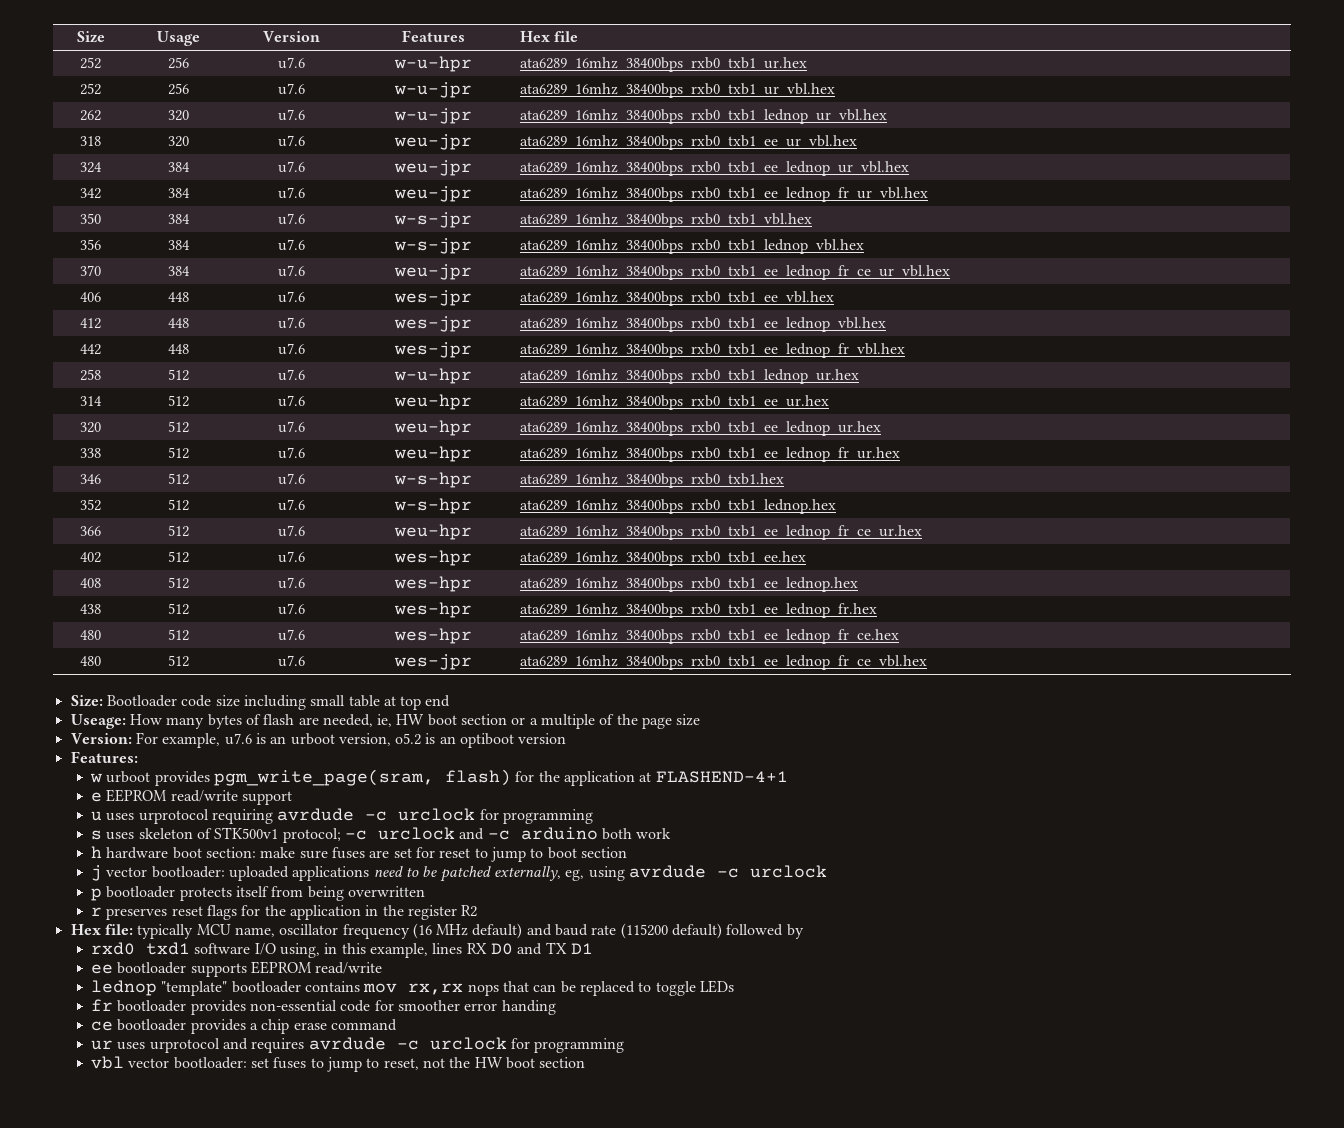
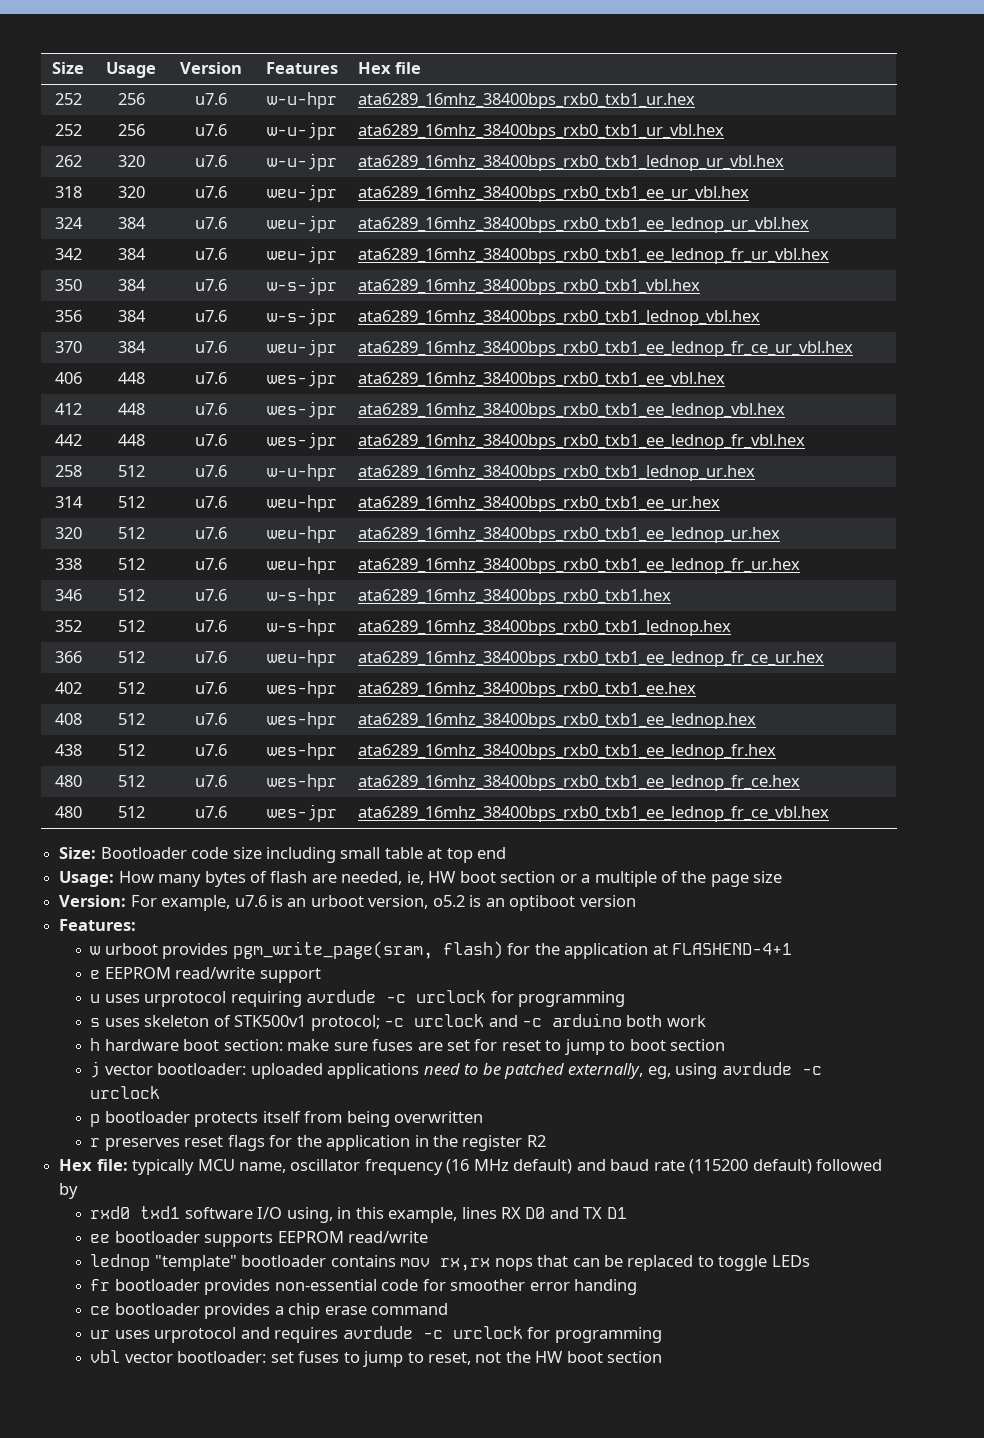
[70,714,126,729] Useage: -> [59,871,115,887] Usage:

